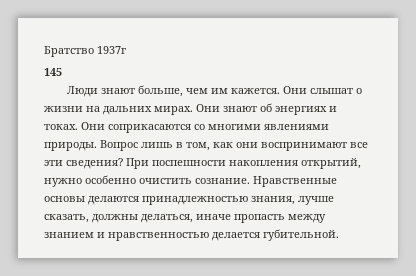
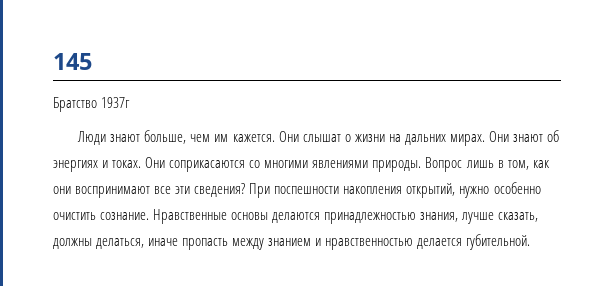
(44, 51) none -> [53,53,92,70] 145 //
[44,68,62,76] // 145 -> (131, 102) none

